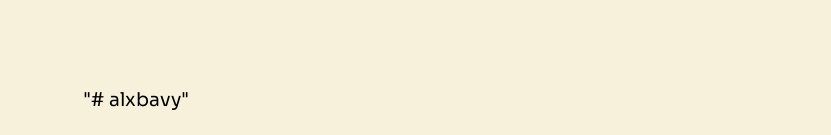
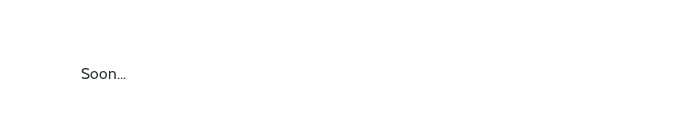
[83,92,190,110] "# alxbavy" -> [81,68,126,79] Soon...

